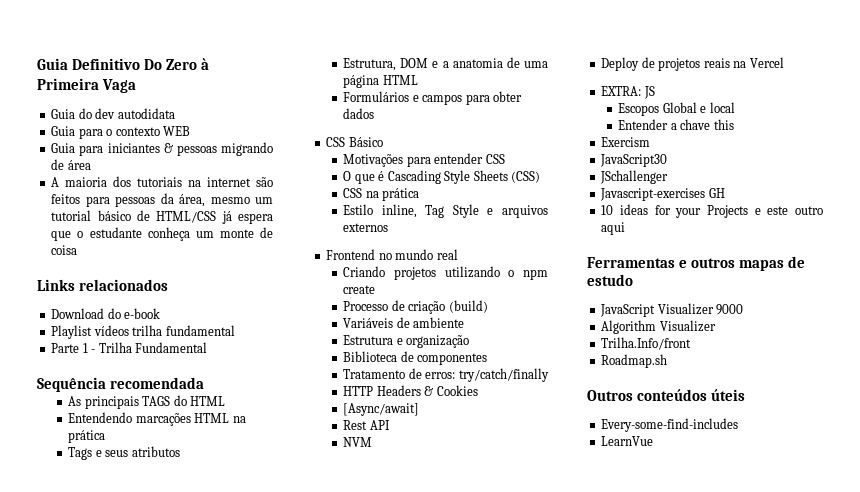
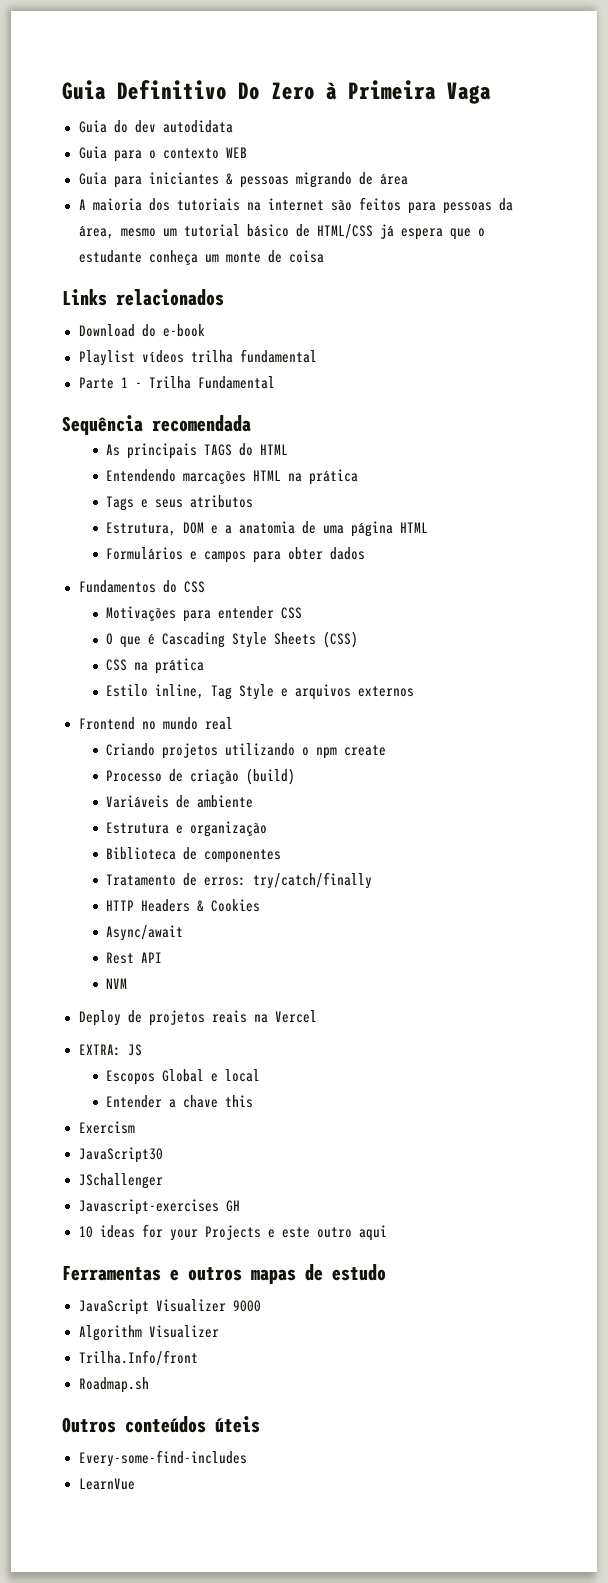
[326,137,383,147] CSS Básico -> [78,580,205,593] Fundamentos do CSS
[343,403,420,416] [Async/await] -> [106,925,184,941] Async/await

